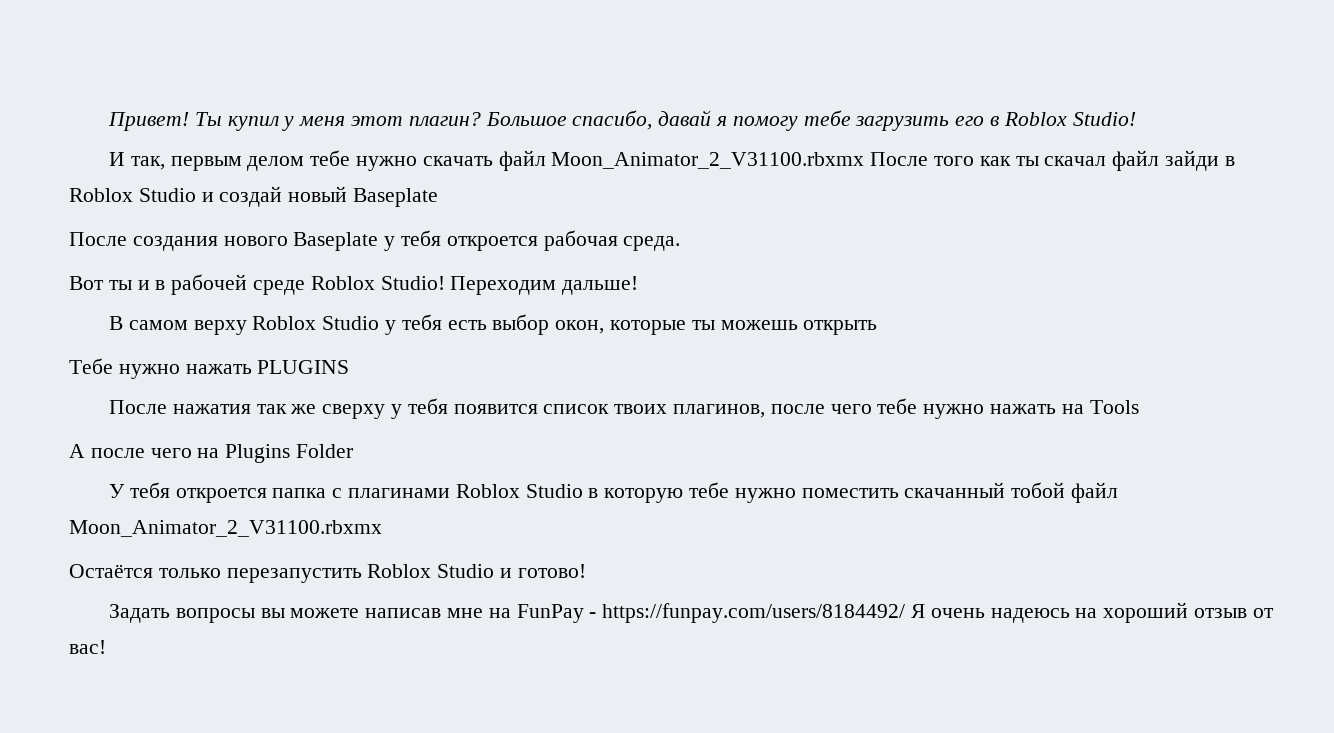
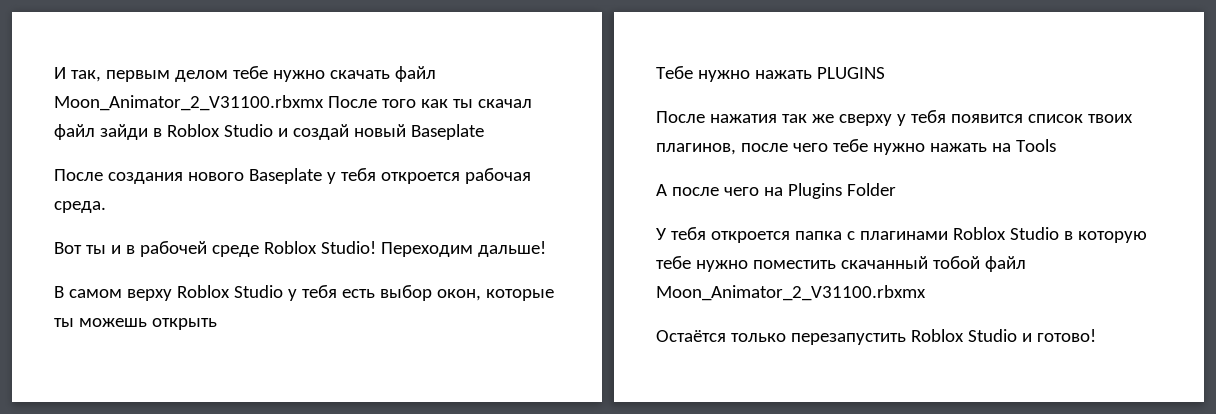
[107,110,1136,131] Привет! Ты купил у меня этот плагин? Большое спасибо, давай я помогу тебе загрузить его в Roblox Studio! // -> (54, 73) none
[108,602,1274,623] [69,640,106,654] // Задать вопросы вы можете написав мне на FunPay - https://funpay.com/users/8184492/ Я очень надеюсь на хороший отзыв от вас! -> (1096, 335) none

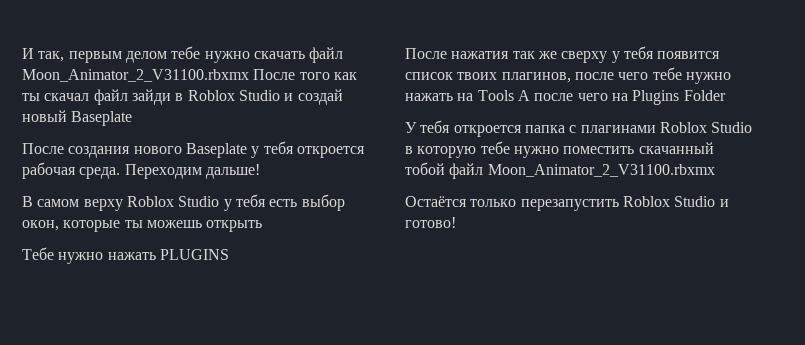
[54,241,376,257] // Вот ты и в рабочей среде Roblox Studio! -> (121, 173) none
(1056, 145) // -> (514, 95) none

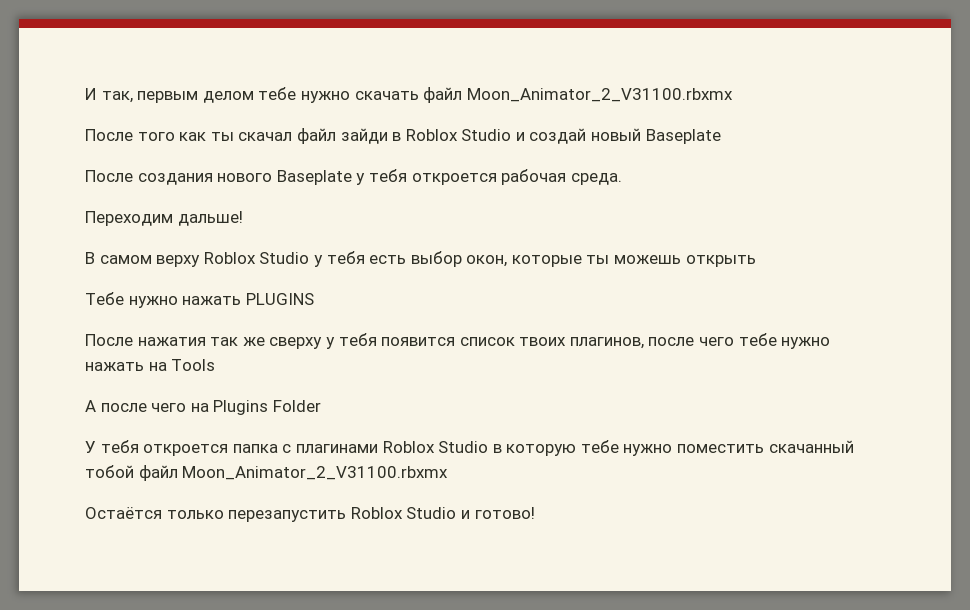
(249, 75) none -> (733, 95) //
(121, 173) none -> (622, 179) //
(514, 95) none -> (216, 365) //

